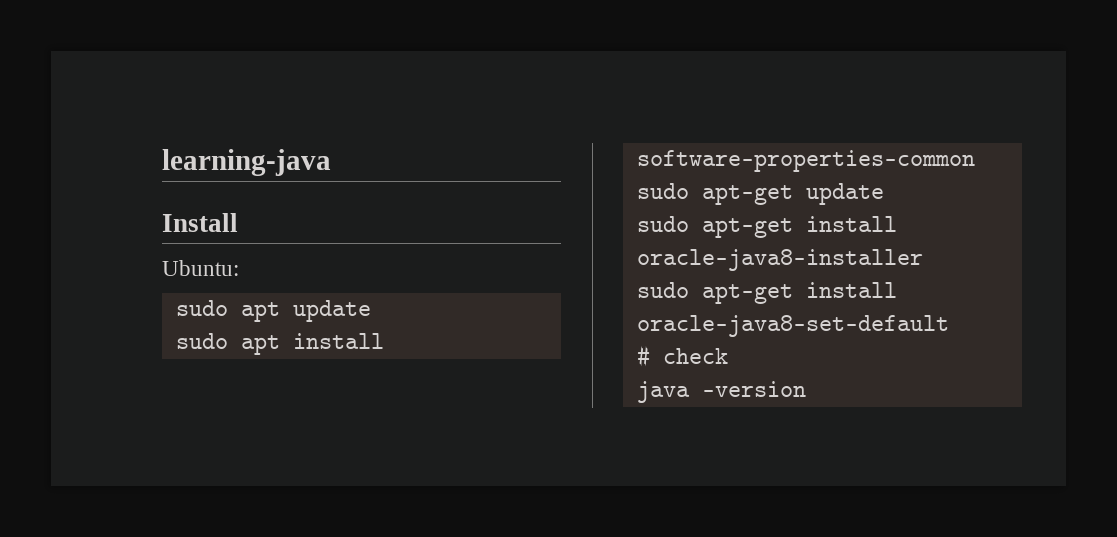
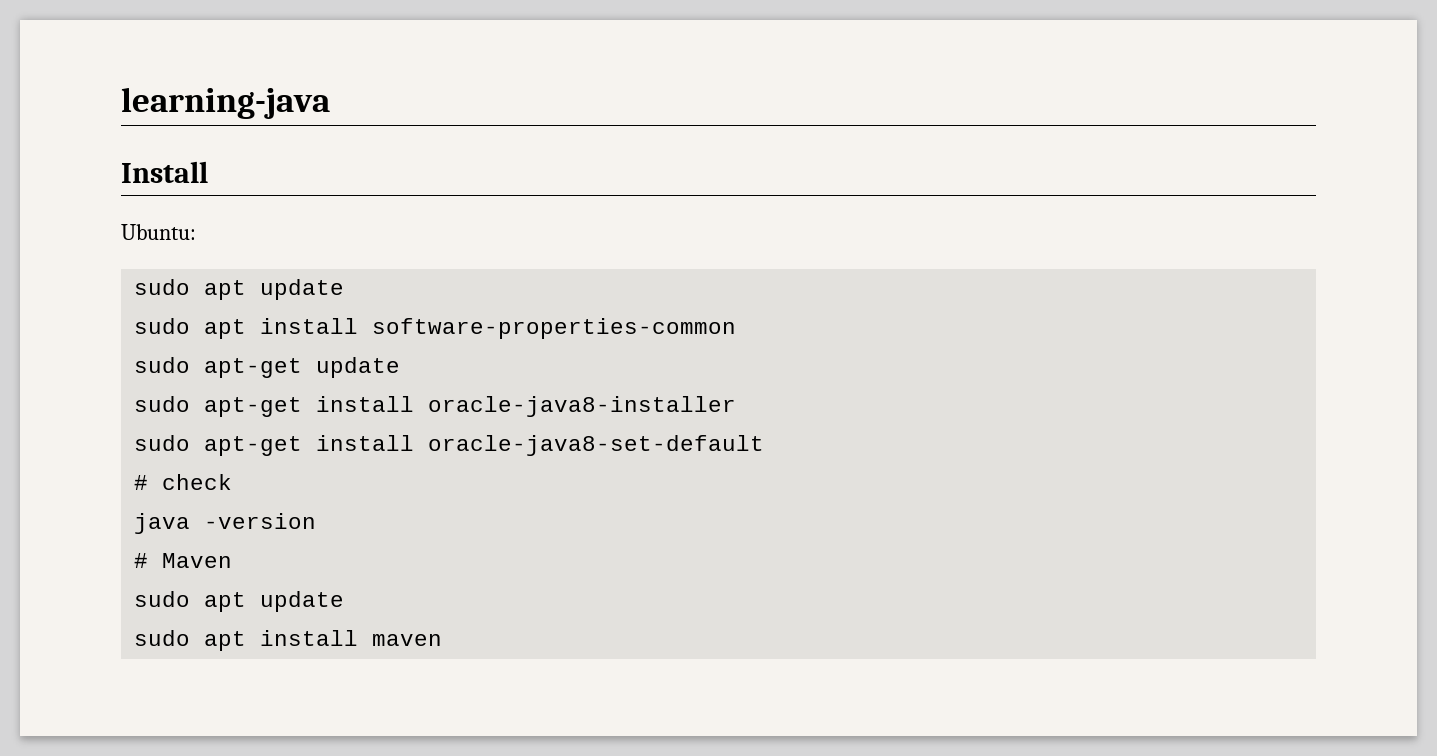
(806, 389) none -> [134,553,233,568] [134,591,345,612] [134,630,443,651] // # Maven // sudo apt update // sudo apt install maven

